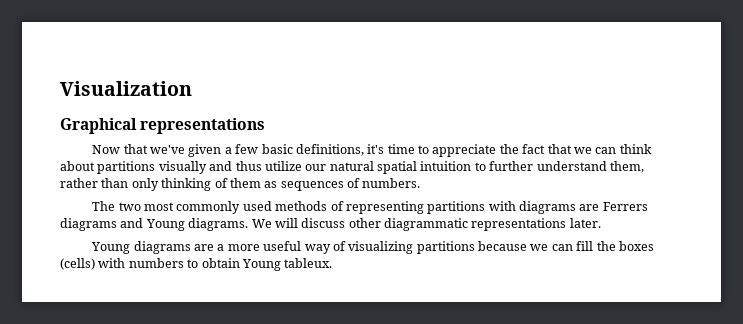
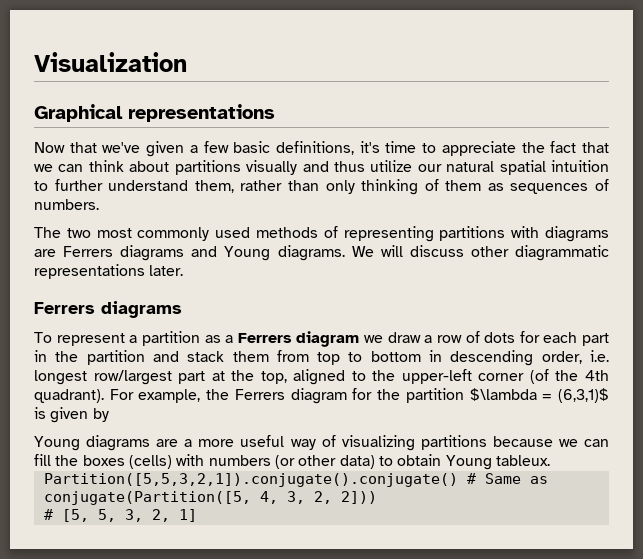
(601, 223) none -> [34,301,182,318] [34,331,609,347] [34,350,610,366] [34,369,610,385] [34,388,610,404] [34,407,109,423] // Ferrers diagrams // To represent a partition as a Ferrers diagram we draw a row of dots for each part in the partition and stack them from top to bottom in descending order, i.e. longest row/largest part at the top, aligned to the upper-left corner (of the 4th quadrant). For example, the Ferrers diagram for the partition $\lambda = (6,3,1)$ is given by
(184, 263) none -> [274,455,375,469] (or other data)
(333, 263) none -> [43,473,548,487] [43,491,377,505] [43,509,197,522] // Partition([5,5,3,2,1]).conjugate().conjugate() # Same as conjugate(Partition([5, 4, 3, 2, 2])) // # [5, 5, 3, 2, 1]

